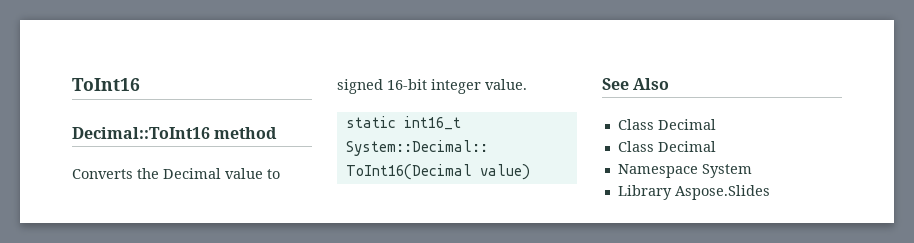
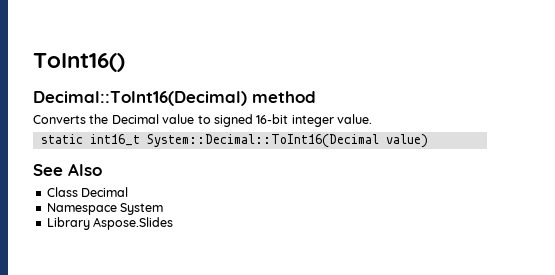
[72,78,140,91] [72,127,210,139] ToInt16 // Decimal::ToInt16 -> [33,53,125,72] [33,91,247,106] ToInt16() // Decimal::ToInt16(Decimal)
[617,141,716,152] // Class Decimal -> (129, 192) none

